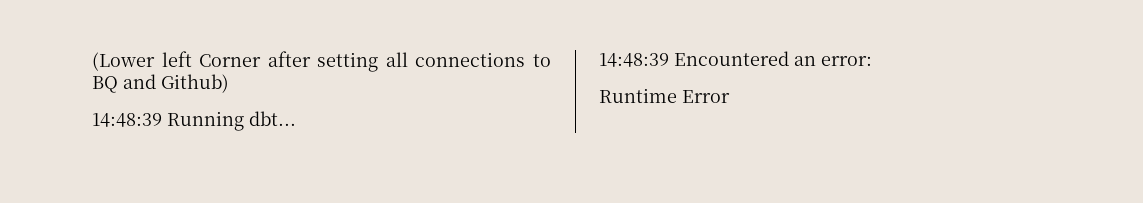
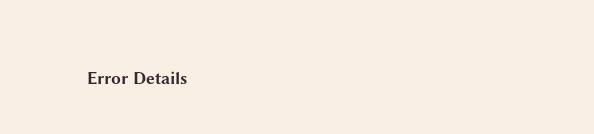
[92,51,551,72] [92,74,229,93] [92,111,296,131] [599,51,872,67] [599,88,730,103] (Lower left Corner after setting all connections to BQ and Github) // 14:48:39 Running dbt... // 14:48:39 Encountered an error: // Runtime Error -> [87,71,187,85] Error Details

